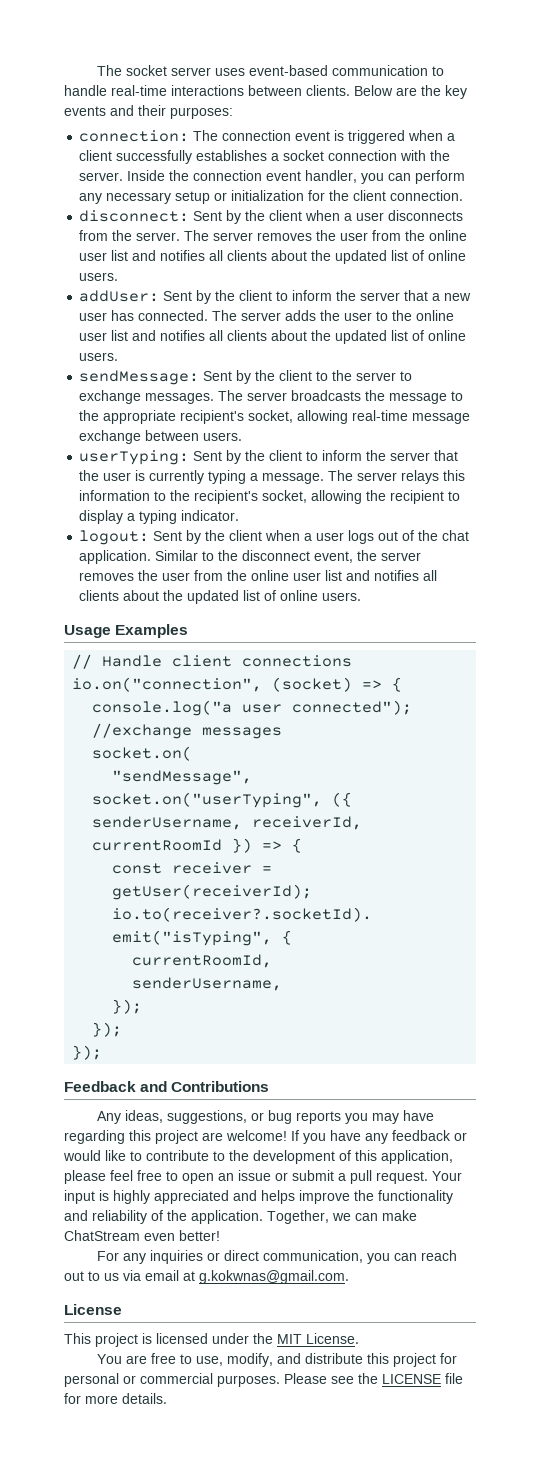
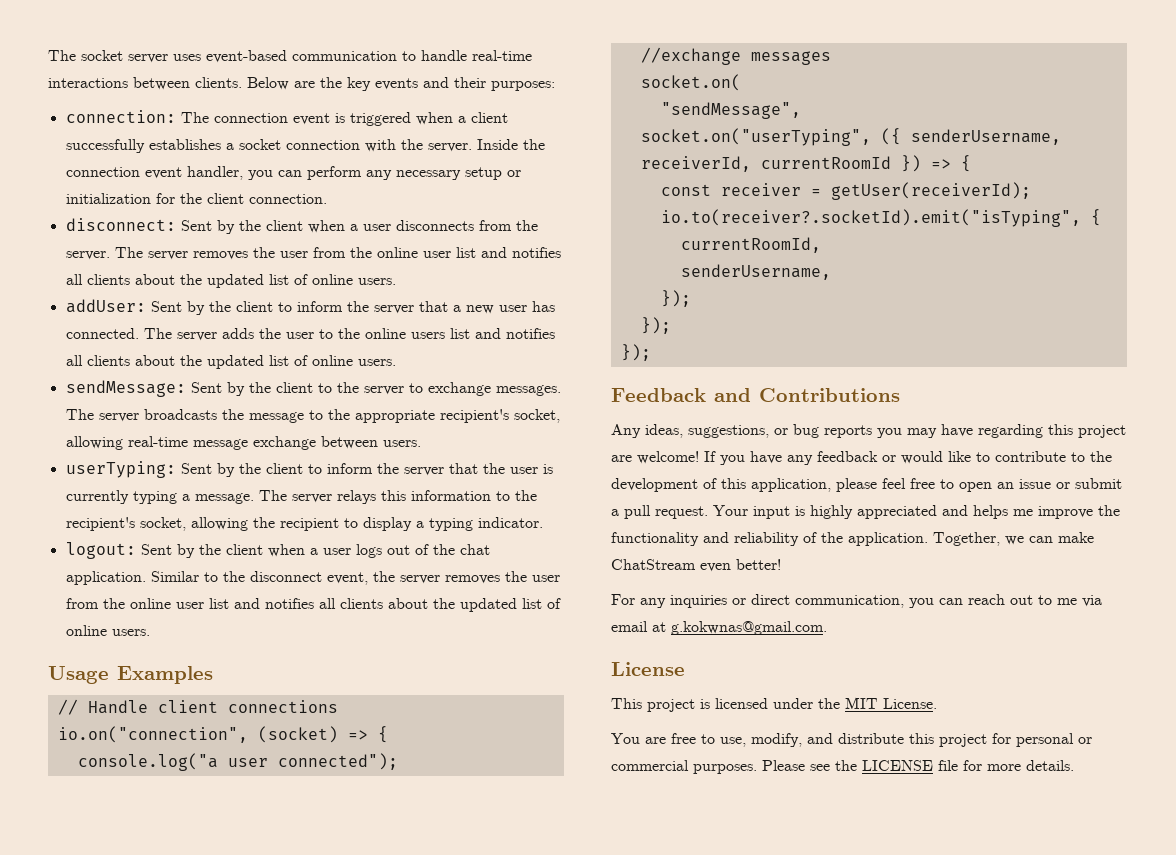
[79,332,108,341] user -> [410,332,445,339] users
(295, 1197) none -> [1013,509,1033,516] me
[104,1273,119,1281] us -> [1057,598,1077,605] me

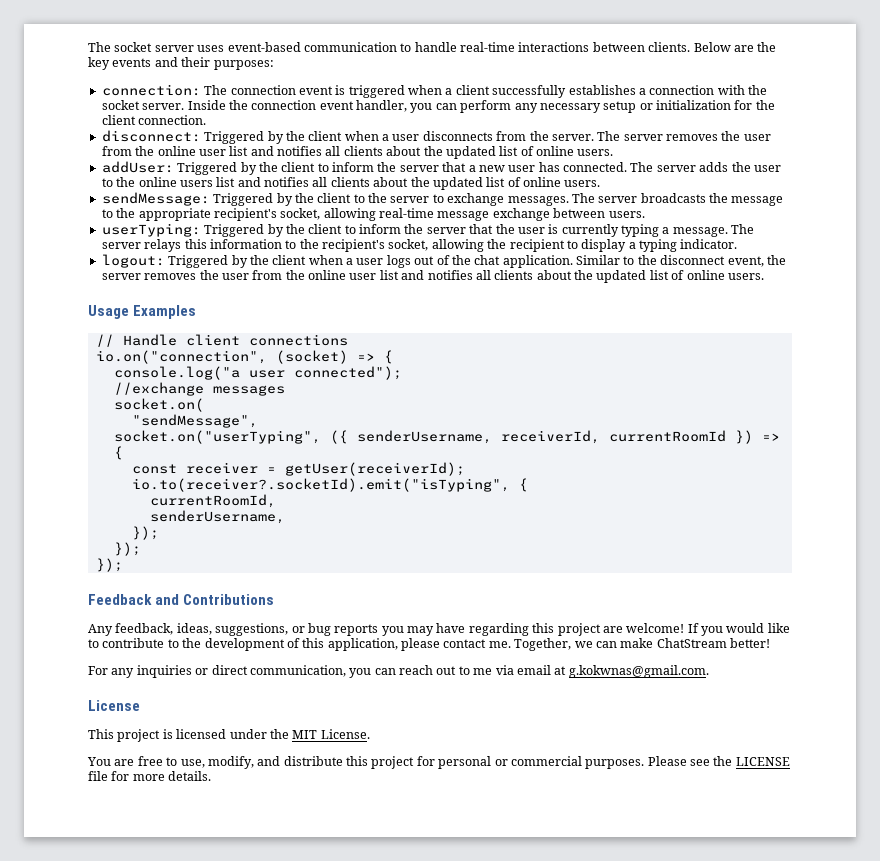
[238,139,281,150] socket -> (646, 91) none
(423, 144) none -> [101,100,140,110] socket
[180,220,212,231] Sent -> [204,131,265,144] Triggered
[150,301,182,312] Sent -> [177,162,238,175] Triggered
[190,382,222,393] Sent -> [213,193,274,206] Triggered
[180,463,212,474] Sent -> [204,224,265,237] Triggered
[140,544,172,555] Sent -> [168,255,229,268] Triggered
(641, 431) none -> [115,623,174,635] feedback,
[750,451,896,465] have any feedback or -> (723, 631) none
[882,478,1122,492] [611,505,1120,519] [611,532,928,546] feel free to open an issue or submit a pull request. Your input is highly appreciated and helps me improve the functionality and reliability of the application. -> [443,639,511,648] contact me.
[700,563,731,572] even -> (727, 643) none

